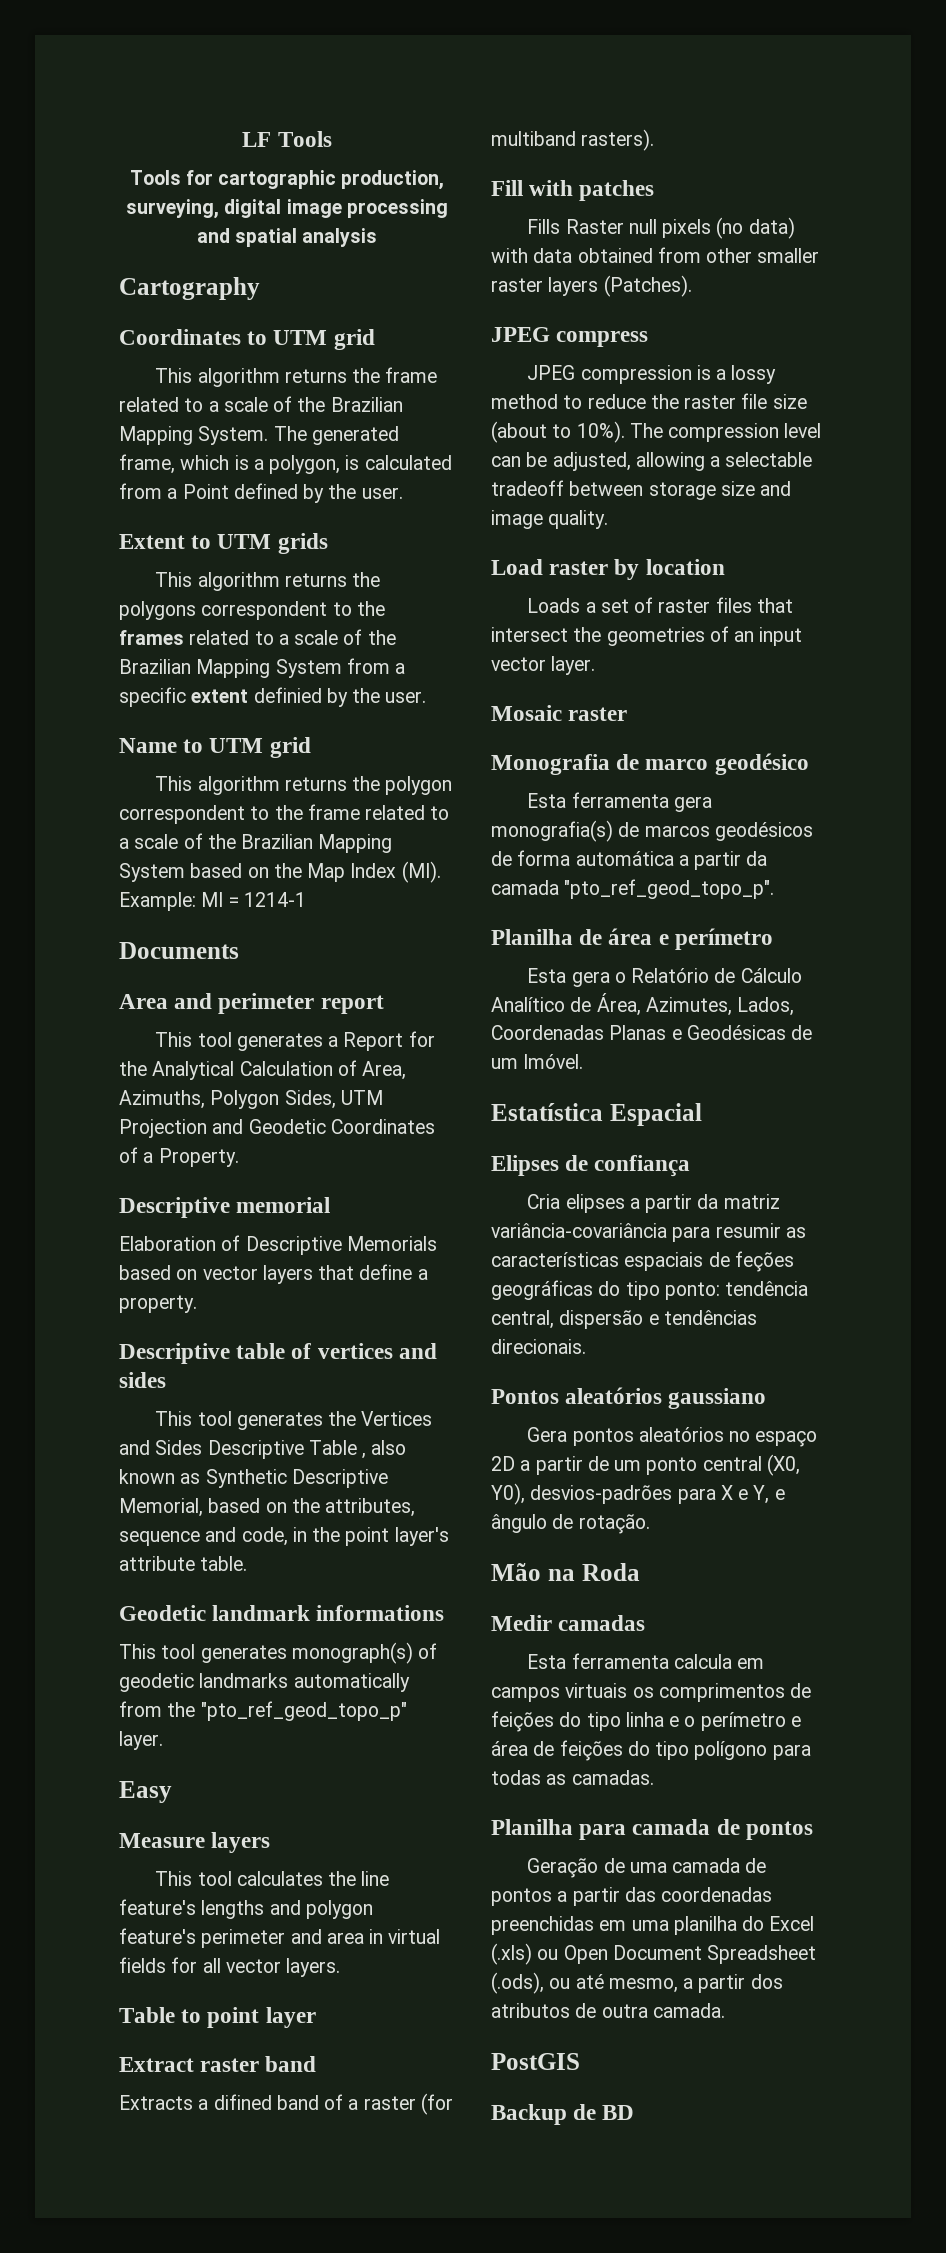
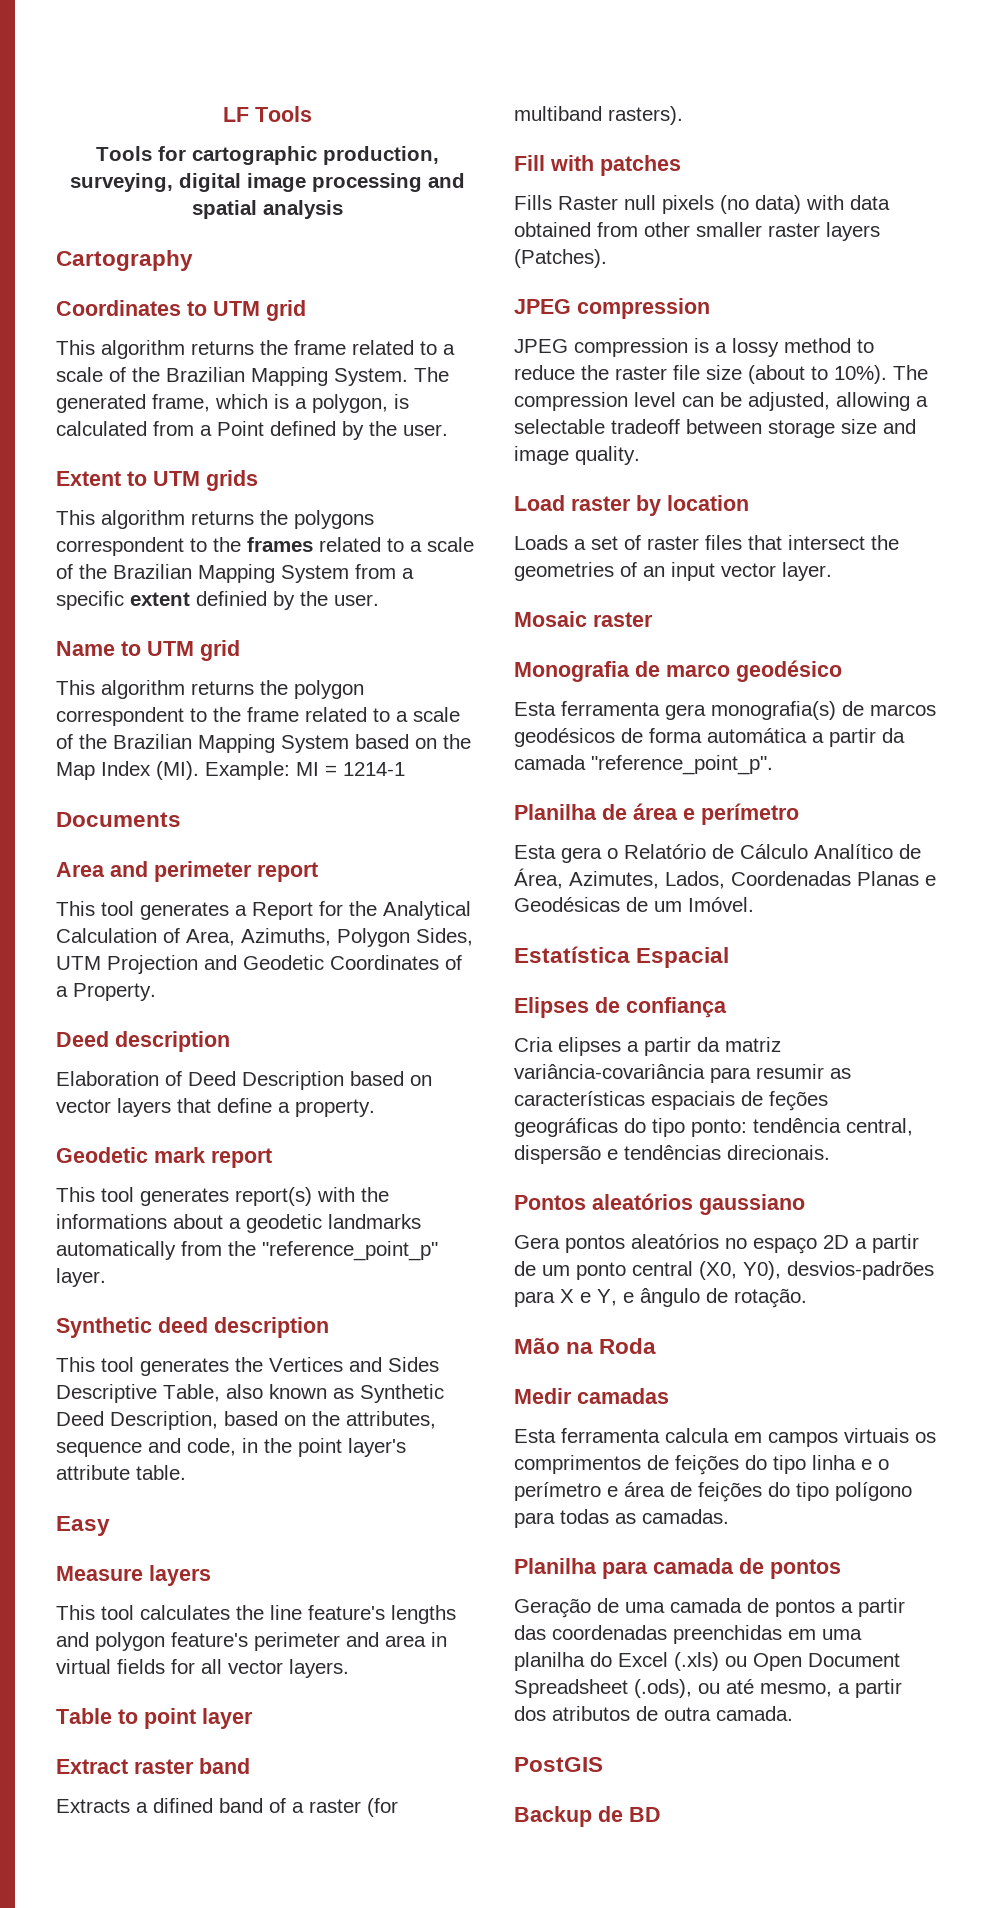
[119,1197,331,1218] Descriptive memorial -> [56,1031,230,1052] Deed description
[245,1236,437,1255] Descriptive Memorials -> [188,1071,344,1090] Deed Description
[119,1343,437,1364] [119,1372,166,1388] Descriptive table of vertices and sides -> [56,1147,272,1168] [56,1187,389,1206] [56,1214,421,1233] [56,1241,438,1261] [56,1268,106,1287] [56,1317,329,1338] Geodetic mark report // This tool generates report(s) with the informations about a geodetic landmarks automatically from the "reference_point_p" layer. // Synthetic deed description
[308,1440,367,1459] Table , -> [163,1384,220,1402] Table,
[291,1469,388,1488] [119,1498,203,1517] Descriptive Memorial, -> [56,1411,218,1430] Deed Description,
[119,1605,445,1621] [119,1642,438,1664] [119,1673,410,1692] [119,1701,407,1721] [119,1731,163,1750] // Geodetic landmark informations // This tool generates monograph(s) of geodetic landmarks automatically from the "pto_ref_geod_topo_p" layer. -> (186, 1472) none
[556,331,649,347] compress -> [577,298,710,319] compression
[564,879,775,899] "pto_ref_geod_topo_p". -> [591,755,773,775] "reference_point_p".

